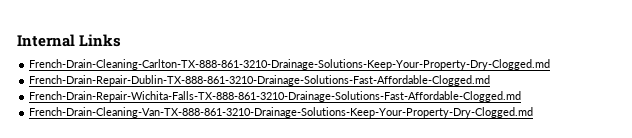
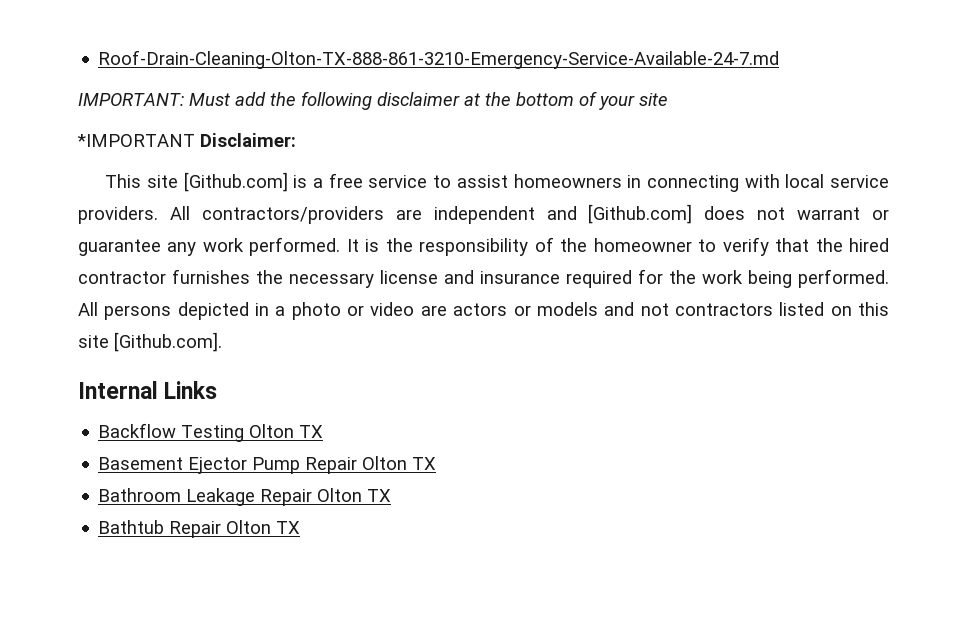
[17,34,122,47] [29,59,551,70] [29,75,491,86] [29,91,522,102] [29,107,534,118] Internal Links // French-Drain-Cleaning-Carlton-TX-888-861-3210-Drainage-Solutions-Keep-Your-Property-Dry-Clogged.md // French-Drain-Repair-Dublin-TX-888-861-3210-Drainage-Solutions-Fast-Affordable-Clogged.md // French-Drain-Repair-Wichita-Falls-TX-888-861-3210-Drainage-Solutions-Fast-Affordable-Clogged.md // French-Drain-Cleaning-Van-TX-888-861-3210-Drainage-Solutions-Keep-Your-Property-Dry-Clogged.md -> [98,50,780,69] [78,91,668,110] [77,133,296,147] [105,172,889,192] [78,204,889,224] [78,237,889,256] [78,269,889,288] [78,302,890,320] [78,332,222,352] [78,381,218,399] [98,423,324,442] [98,456,437,474] [98,488,392,506] [98,520,301,538] Roof-Drain-Cleaning-Olton-TX-888-861-3210-Emergency-Service-Available-24-7.md // IMPORTANT: Must add the following disclaimer at the bottom of your site // *IMPORTANT Disclaimer: // This site [Github.com] is a free service to assist homeowners in connecting with local service providers. All contractors/providers are independent and [Github.com] does not warrant or guarantee any work performed. It is the responsibility of the homeowner to verify that the hired contractor furnishes the necessary license and insurance required for the work being performed. All persons depicted in a photo or video are actors or models and not contractors listed on this site [Github.com]. // Internal Links // Backflow Testing Olton TX // Basement Ejector Pump Repair Olton TX // Bathroom Leakage Repair Olton TX // Bathtub Repair Olton TX

